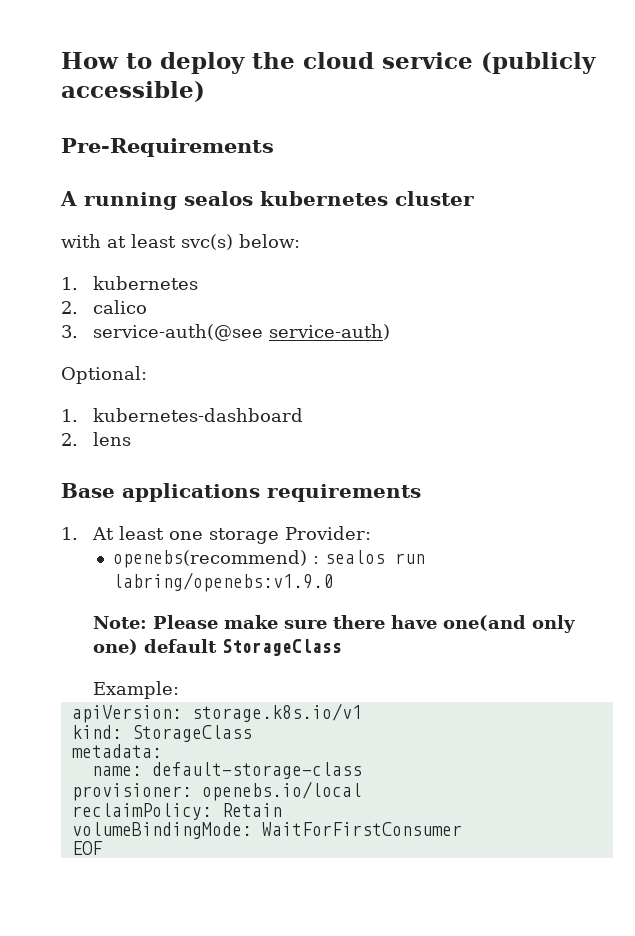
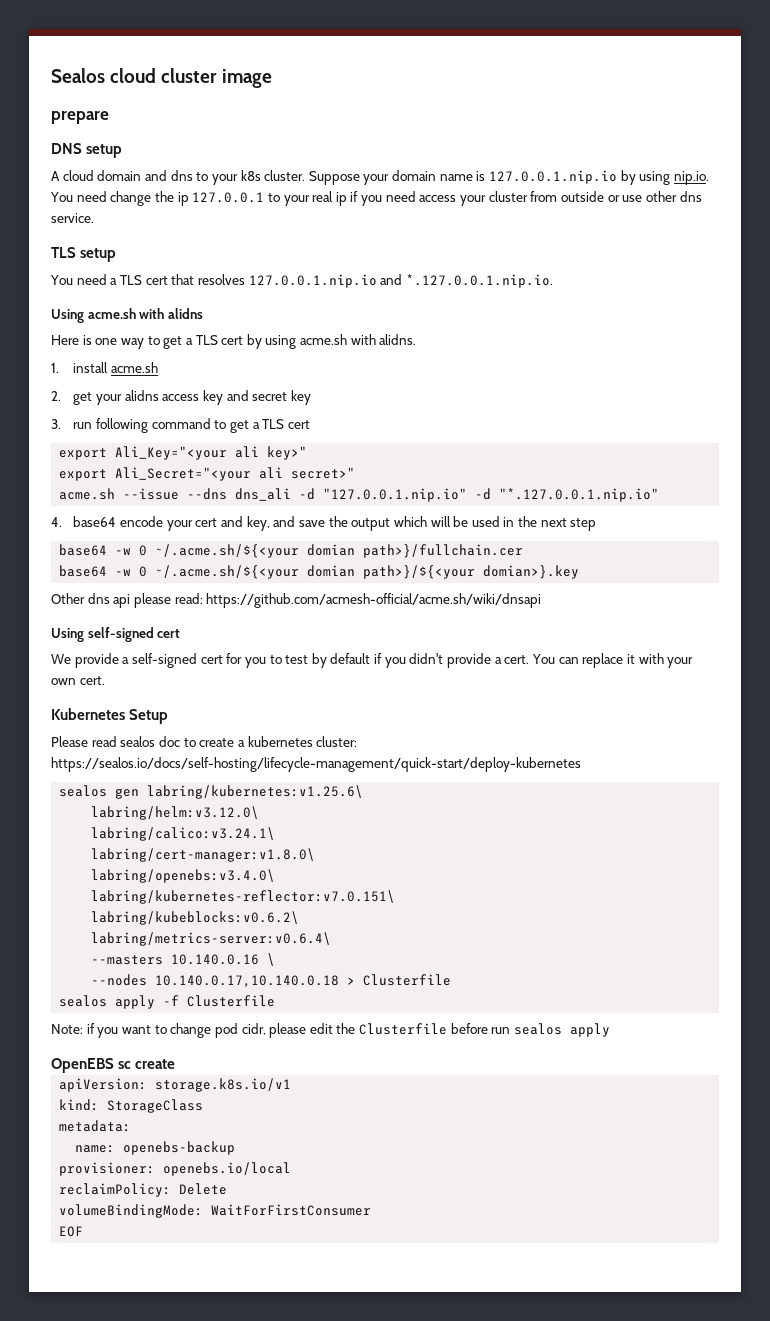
[61,52,596,74] [61,81,205,102] [61,138,274,157] [60,191,474,210] [61,234,300,250] [61,276,198,290] [61,300,147,314] [61,324,390,341] [61,366,147,384] [61,408,303,422] [61,432,131,446] [61,483,421,502] [61,526,371,544] [112,550,425,568] [112,572,333,592] [92,615,575,633] [92,639,342,656] [92,681,179,699] How to deploy the cloud service (publicly accessible) // Pre-Requirements // A running sealos kubernetes cluster // with at least svc(s) below: // 1. kubernetes // 2. calico // 3. service-auth(@see service-auth) // Optional: // 1. kubernetes-dashboard // 2. lens // Base applications requirements // 1. At least one storage Provider: // openebs(recommend) : sealos run labring/openebs:v1.9.0 // Note: Please make sure there have one(and only one) default StorageClass // Example: -> [51,68,273,88] [51,111,109,124] [51,143,123,158] [51,170,709,185] [50,191,702,206] [51,213,94,223] [51,247,117,262] [50,274,553,288] [51,308,203,323] [51,334,417,349] [51,362,159,373] [51,390,311,405] [51,418,310,433] [59,446,308,460] [59,467,356,481] [59,488,660,502] [51,516,597,531] [59,544,524,558] [59,565,580,579] [51,593,542,608] [51,627,181,642] [51,653,694,668] [51,676,105,685] [51,708,169,724] [51,736,358,747] [51,757,581,772] [59,785,364,799] [91,806,260,820] [91,827,276,841] [91,848,316,862] [91,869,276,883] [91,890,396,904] [91,911,300,925] [91,932,332,946] [91,953,276,966] [91,974,452,988] [59,995,276,1009] [51,1023,611,1038] [51,1058,176,1073] Sealos cloud cluster image // prepare // DNS setup // A cloud domain and dns to your k8s cluster. Suppose your domain name is 127.0.0.1.nip.io by using nip.io. You need change the ip 127.0.0.1 to your real ip if you need access your cluster from outside or use other dns service. // TLS setup // You need a TLS cert that resolves 127.0.0.1.nip.io and *.127.0.0.1.nip.io. // Using acme.sh with alidns // Here is one way to get a TLS cert by using acme.sh with alidns. // 1. install acme.sh // 2. get your alidns access key and secret key // 3. run following command to get a TLS cert // export Ali_Key="<your ali key>" // export Ali_Secret="<your ali secret>" // acme.sh --issue --dns dns_ali -d "127.0.0.1.nip.io" -d "*.127.0.0.1.nip.io" // 4. base64 encode your cert and key, and save the output which will be used in the next step // base64 -w 0 ~/.acme.sh/${<your domian path>}/fullchain.cer // base64 -w 0 ~/.acme.sh/${<your domian path>}/${<your domian>}.key // Other dns api please read: https://github.com/acmesh-official/acme.sh/wiki/dnsapi // Using self-signed cert // We provide a self-signed cert for you to test by default if you didn't provide a cert. You can replace it with your own cert. // Kubernetes Setup // Please read sealos doc to create a kubernetes cluster: https://sealos.io/docs/self-hosting/lifecycle-management/quick-start/deploy-kubernetes // sealos gen labring/kubernetes:v1.25.6\ // labring/helm:v3.12.0\ // labring/calico:v3.24.1\ // labring/cert-manager:v1.8.0\ // labring/openebs:v3.4.0\ // labring/kubernetes-reflector:v7.0.151\ // labring/kubeblocks:v0.6.2\ // labring/metrics-server:v0.6.4\ // --masters 10.140.0.16 \ // --nodes 10.140.0.17,10.140.0.18 > Clusterfile // sealos apply -f Clusterfile // Note: if you want to change pod cidr, please edit the Clusterfile before run sealos apply // OpenEBS sc create
[151,762,362,779] default-storage-class -> [123,1141,236,1155] openebs-backup
[221,803,282,817] Retain -> [179,1183,228,1195] Delete

